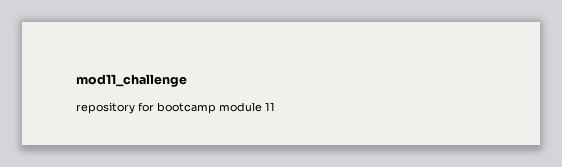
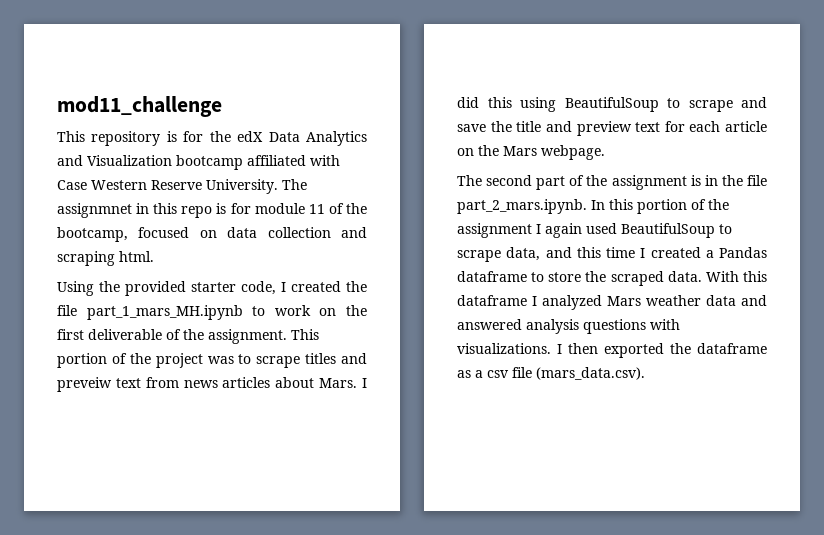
[76,102,275,114] repository for bootcamp module 11 -> [57,131,367,146] [57,155,340,170] [57,179,307,194] [57,203,367,218] [57,227,367,242] [57,251,154,266] [57,281,367,296] [57,305,367,320] [57,329,319,344] [57,353,367,368] [57,377,367,392] [457,97,767,112] [457,121,767,136] [457,145,605,160] [457,175,767,190] [457,199,729,214] [457,223,732,238] [457,247,767,262] [457,271,767,286] [457,295,767,310] [457,319,680,334] [457,343,767,358] [457,367,645,380] This repository is for the edX Data Analytics and Visualization bootcamp affiliated with Case Western Reserve University. The assignmnet in this repo is for module 11 of the bootcamp, focused on data collection and scraping html. // Using the provided starter code, I created the file part_1_mars_MH.ipynb to work on the first deliverable of the assignment. This portion of the project was to scrape titles and preveiw text from news articles about Mars. I did this using BeautifulSoup to scrape and save the title and preview text for each article on the Mars webpage. // The second part of the assignment is in the file part_2_mars.ipynb. In this portion of the assignment I again used BeautifulSoup to scrape data, and this time I created a Pandas dataframe to store the scraped data. With this dataframe I analyzed Mars weather data and answered analysis questions with visualizations. I then exported the dataframe as a csv file (mars_data.csv).

